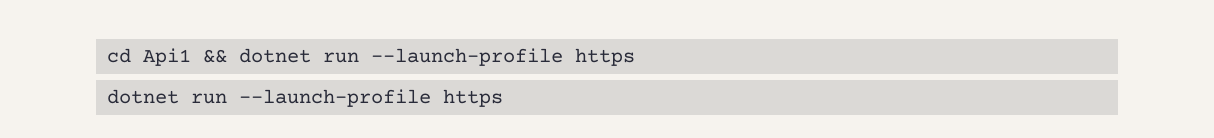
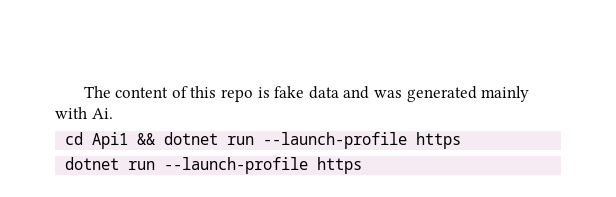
(106, 55) none -> [83,86,530,102] [55,107,113,119] The content of this repo is fake data and was generated mainly with Ai. //

